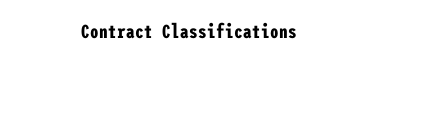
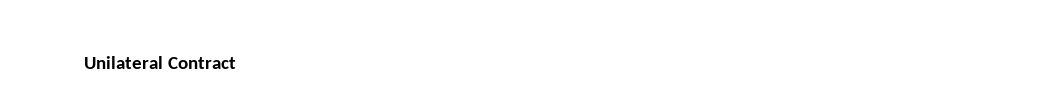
[81,22,297,39] Contract Classifications -> [84,56,236,69] Unilateral Contract

